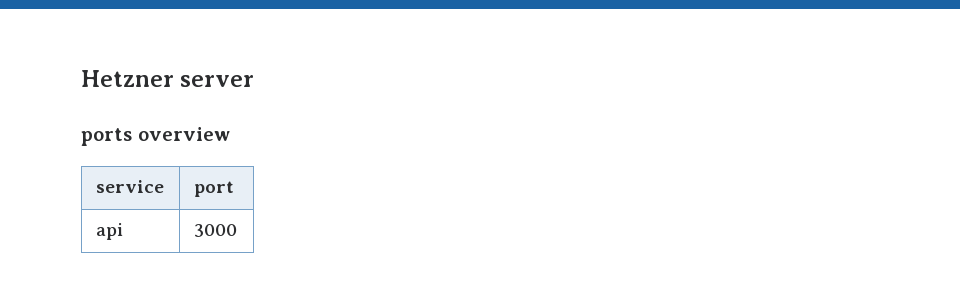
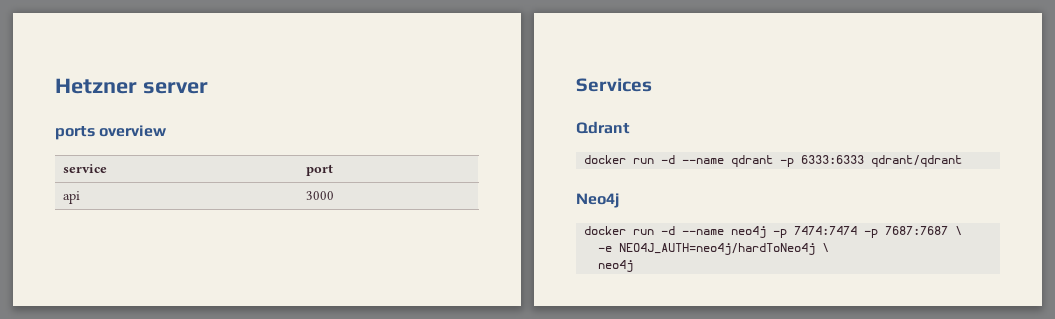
(237, 230) none -> [576,78,652,92] [576,121,630,134] [584,155,963,167] [576,193,619,208] [584,226,963,238] [598,243,830,255] [598,260,634,272] // Services // Qdrant // docker run -d --name qdrant -p 6333:6333 qdrant/qdrant // Neo4j // docker run -d --name neo4j -p 7474:7474 -p 7687:7687 \ // -e NEO4J_AUTH=neo4j/hardToNeo4j \ // neo4j

